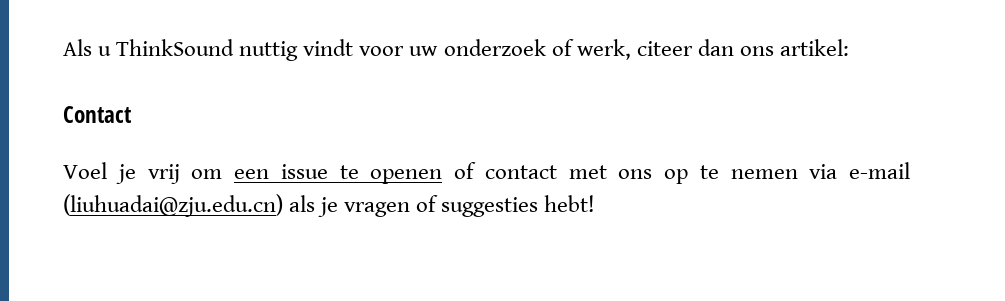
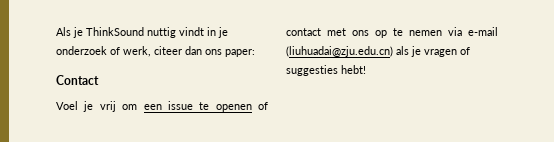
[98,46,112,56] u -> [73,27,83,38] je
[359,46,439,56] voor uw -> [207,27,228,38] in je
[779,39,849,56] artikel: -> [225,49,255,57] paper:

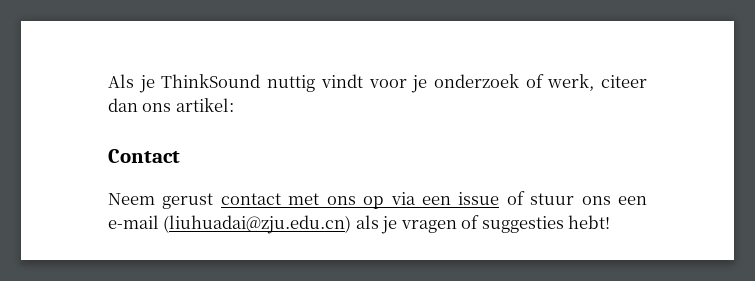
[207,27,216,36] in -> [368,79,407,88] voor
[225,49,255,57] paper: -> [175,98,234,112] artikel:
[56,101,268,112] [286,27,462,38] Voel je vrij om een issue te openen of contact met ons op te nemen via -> [108,191,648,209] Neem gerust contact met ons op via een issue of stuur ons een

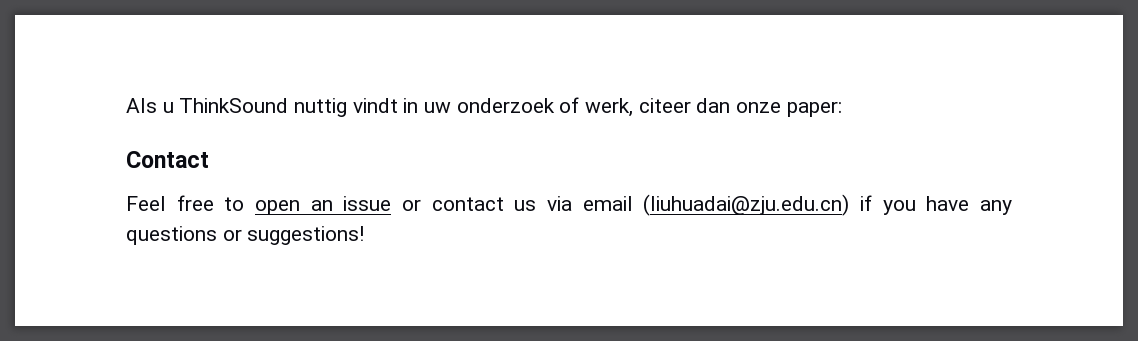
[138,75,155,93] je -> [162,102,174,113] u
[368,75,428,93] voor je -> [403,98,452,113] in uw
[142,98,234,112] ons artikel: -> [736,101,842,117] onze paper:
[108,191,648,209] [108,215,611,234] Neem gerust contact met ons op via een issue of stuur ons een e-mail (liuhuadai@zju.edu.cn) als je vragen of suggesties hebt! -> [126,194,1012,216] [126,226,365,245] Feel free to open an issue or contact us via email (liuhuadai@zju.edu.cn) if you have any questions or suggestions!

